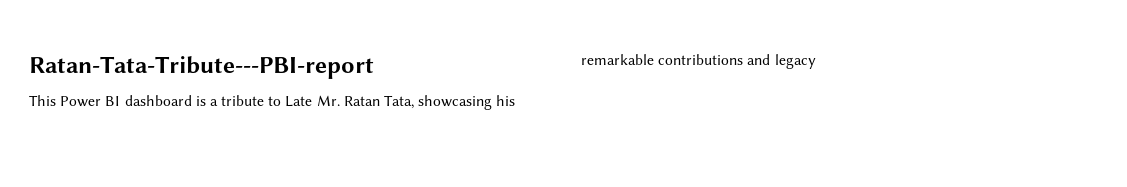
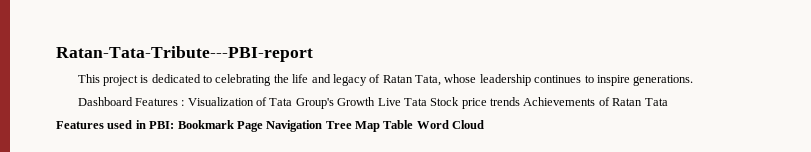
[60,95,516,110] [581,54,816,69] Power BI dashboard is a tribute to Late Mr. Ratan Tata, showcasing his remarkable contributions and legacy -> [102,74,694,86] [77,97,668,109] [56,120,485,132] project is dedicated to celebrating the life and legacy of Ratan Tata, whose leadership continues to inspire generations. // Dashboard Features : Visualization of Tata Group's Growth Live Tata Stock price trends Achievements of Ratan Tata // Features used in PBI: Bookmark Page Navigation Tree Map Table Word Cloud

